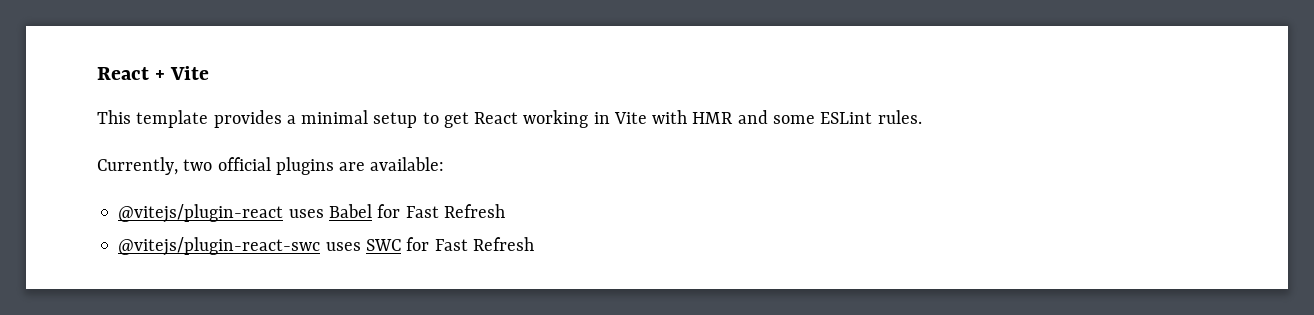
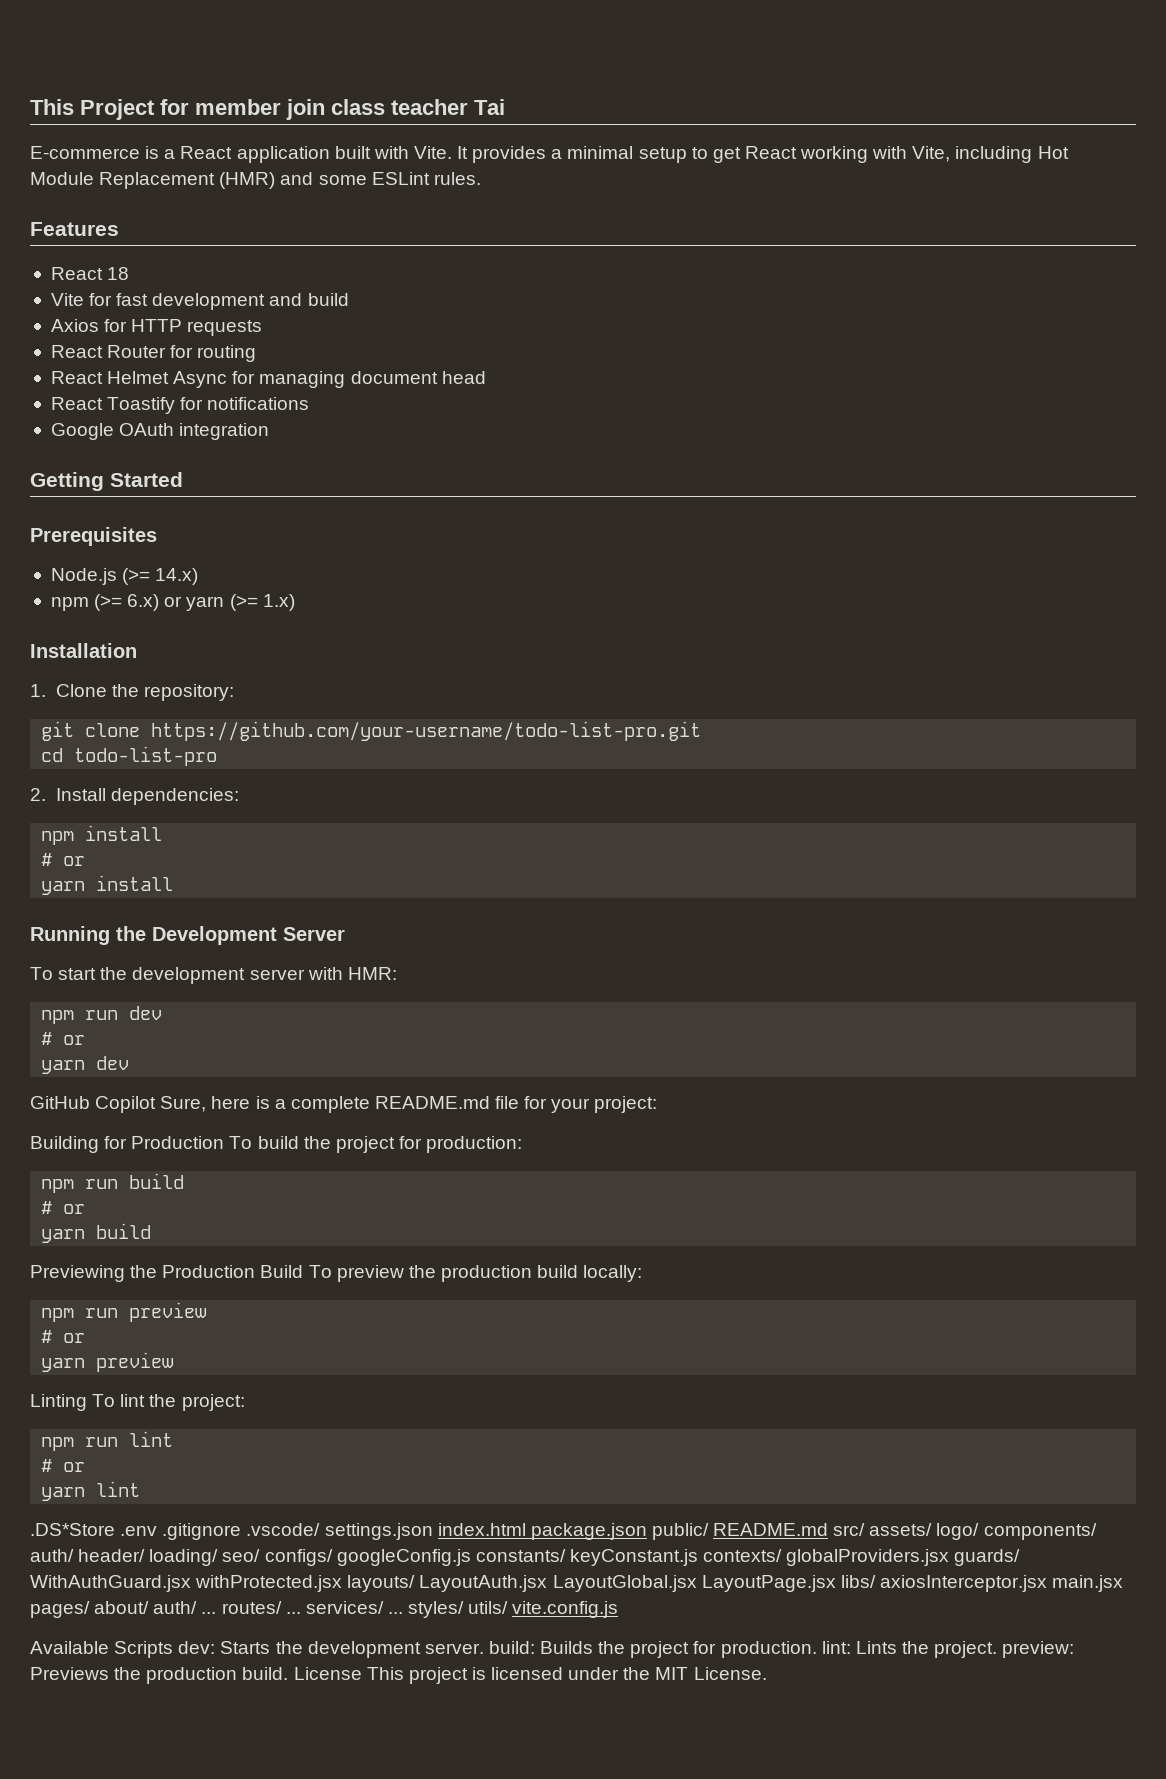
[97,66,210,80] [97,110,209,128] React + Vite // This template -> [30,99,505,120] [30,146,469,163] This Project for member join class teacher Tai // E-commerce is a React application built with Vite. It
[593,110,922,124] [97,157,445,175] [118,204,505,223] [118,237,534,256] in Vite with HMR and some ESLint rules. // Currently, two official plugins are available: // @vitejs/plugin-react uses Babel for Fast Refresh // @vitejs/plugin-react-swc uses SWC for Fast Refresh -> [872,146,1069,163] [30,172,481,189] [30,222,119,236] [50,267,130,280] [50,293,349,310] [50,319,263,336] [50,345,257,362] [50,371,486,388] [50,397,310,414] [50,423,270,440] [30,472,183,491] [30,527,157,546] [50,568,199,585] [50,594,295,611] [30,643,137,658] [30,684,234,701] [41,721,702,741] [41,746,218,766] [30,788,239,805] [41,825,163,845] [41,853,86,866] [41,875,174,895] [30,926,345,945] [30,967,397,984] [41,1006,163,1024] [41,1032,86,1045] [41,1056,130,1074] [30,1096,658,1113] [30,1136,523,1153] [41,1173,185,1193] [41,1201,86,1214] [41,1223,152,1243] [30,1265,643,1282] [41,1302,208,1322] [41,1330,86,1343] [41,1352,175,1372] [30,1394,245,1411] [41,1431,174,1451] [41,1459,86,1472] [41,1481,141,1501] [30,1523,1097,1540] [30,1549,1021,1566] [30,1575,1124,1592] [30,1601,619,1618] [30,1641,1075,1658] [30,1667,767,1684] with Vite, including Hot Module Replacement (HMR) and some ESLint rules. // Features // React 18 // Vite for fast development and build // Axios for HTTP requests // React Router for routing // React Helmet Async for managing document head // React Toastify for notifications // Google OAuth integration // Getting Started // Prerequisites // Node.js (>= 14.x) // npm (>= 6.x) or yarn (>= 1.x) // Installation // 1. Clone the repository: // git clone https://github.com/your-username/todo-list-pro.git // cd todo-list-pro // 2. Install dependencies: // npm install // # or // yarn install // Running the Development Server // To start the development server with HMR: // npm run dev // # or // yarn dev // GitHub Copilot Sure, here is a complete README.md file for your project: // Building for Production To build the project for production: // npm run build // # or // yarn build // Previewing the Production Build To preview the production build locally: // npm run preview // # or // yarn preview // Linting To lint the project: // npm run lint // # or // yarn lint // .DS*Store .env .gitignore .vscode/ settings.json index.html package.json public/ README.md src/ assets/ logo/ components/ auth/ header/ loading/ seo/ configs/ googleConfig.js constants/ keyConstant.js contexts/ globalProviders.jsx guards/ WithAuthGuard.jsx withProtected.jsx layouts/ LayoutAuth.jsx LayoutGlobal.jsx LayoutPage.jsx libs/ axiosInterceptor.jsx main.jsx pages/ about/ auth/ ... routes/ ... services/ ... styles/ utils/ vite.config.js // Available Scripts dev: Starts the development server. build: Builds the project for production. lint: Lints the project. preview: Previews the production build. License This project is licensed under the MIT License.

